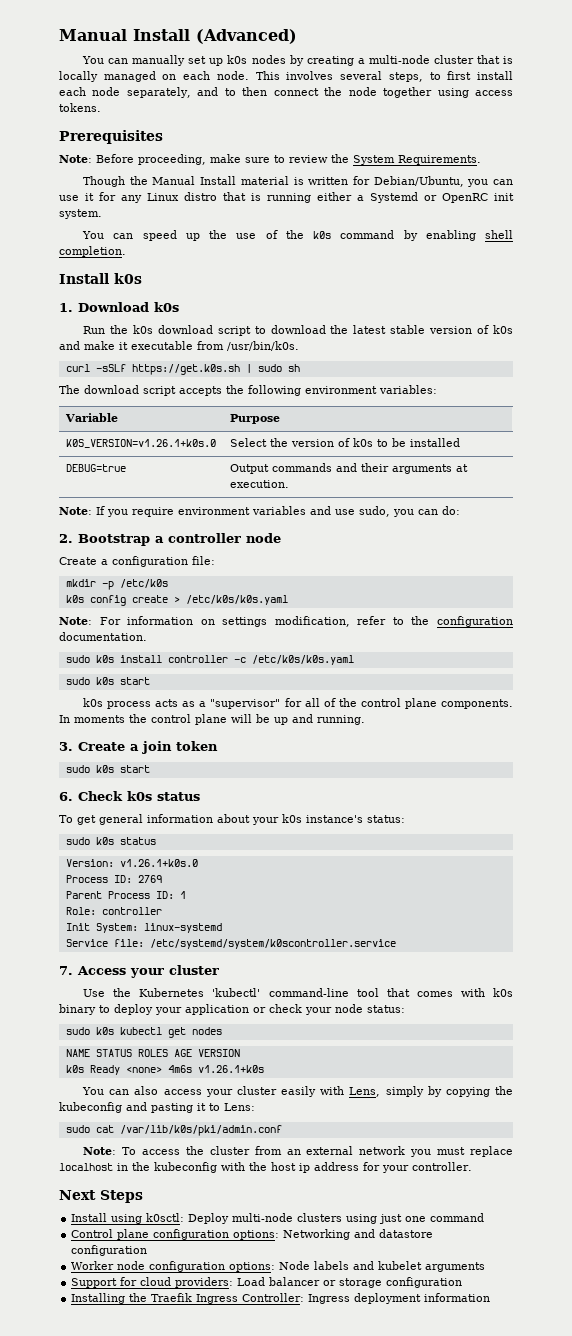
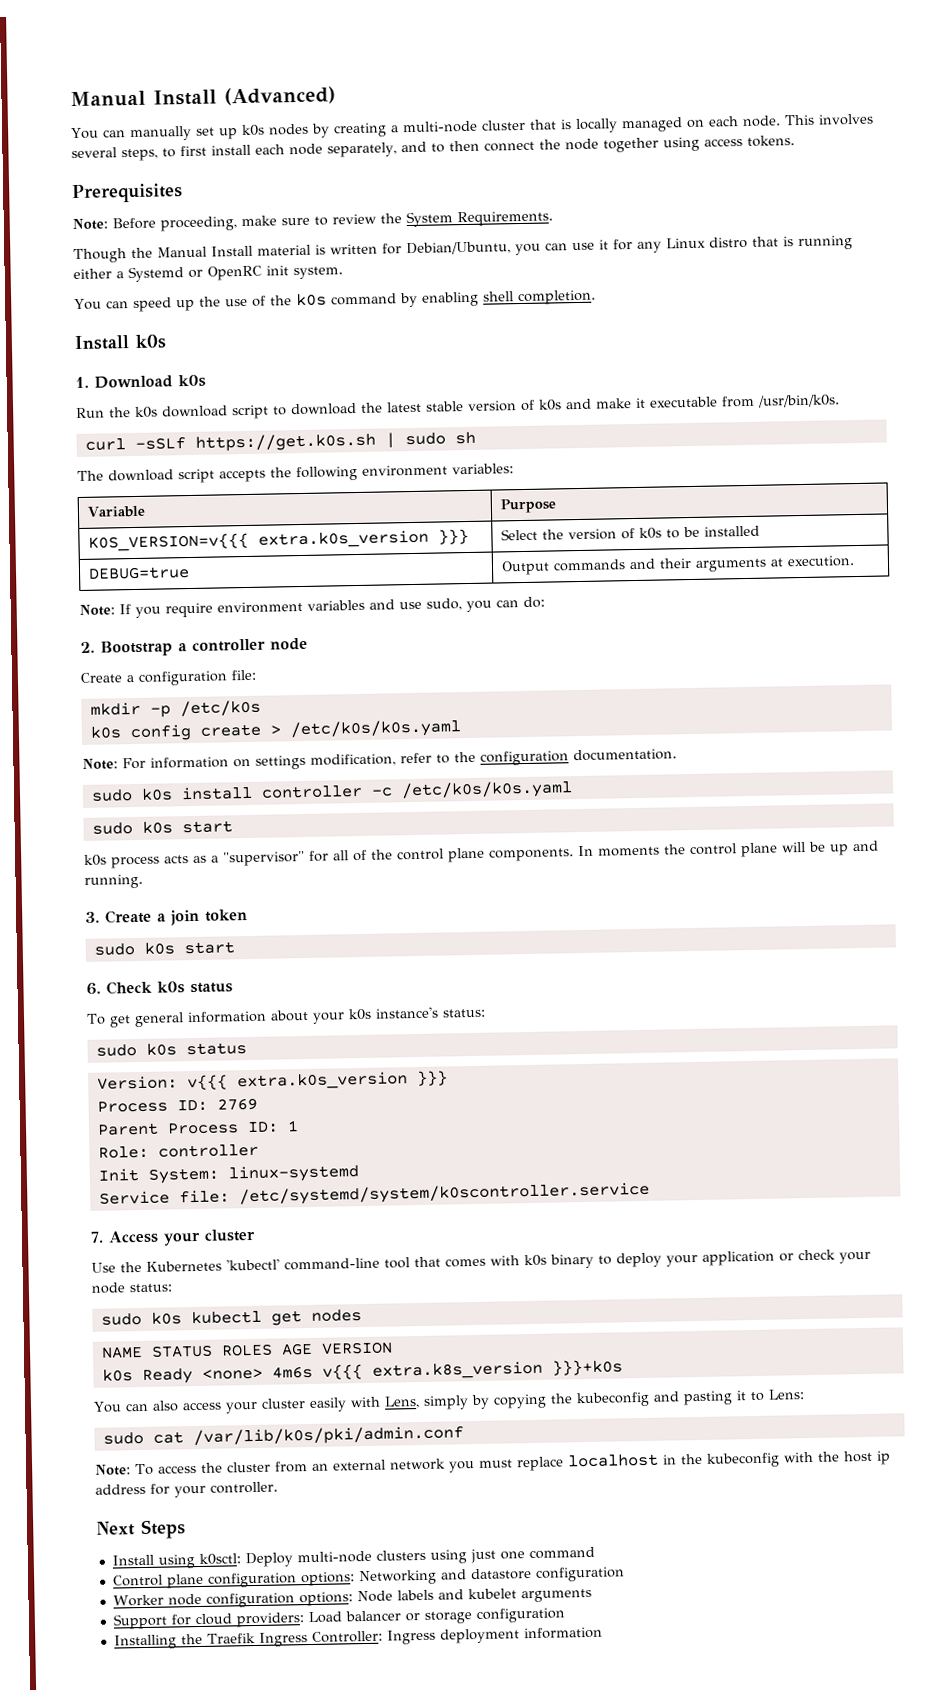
[65,439,216,448] K0S_VERSION=v1.26.1+k0s.0 -> [87,528,469,552] K0S_VERSION=v{{{ extra.k0s_version }}}
[119,859,198,867] v1.26.1+k0s.0 -> [186,1070,448,1091] v{{{ extra.k0s_version }}}
[197,1065,264,1073] v1.26.1+k0s -> [321,1359,623,1380] v{{{ extra.k8s_version }}}+k0s

